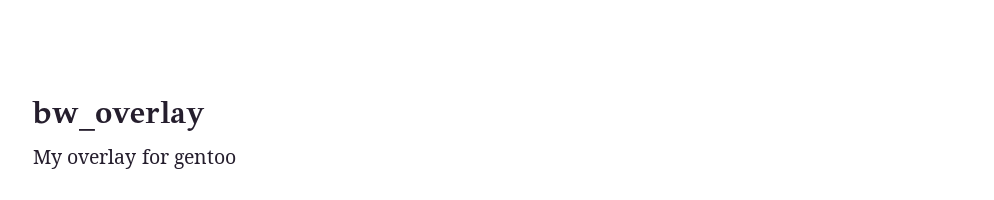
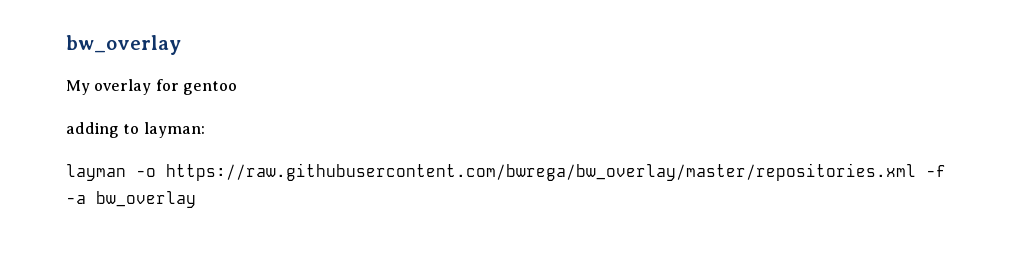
(236, 159) none -> [66,122,205,138] [66,163,946,181] [66,191,196,208] // adding to layman: // layman -o https://raw.githubusercontent.com/bwrega/bw_overlay/master/repositories.xml -f -a bw_overlay

